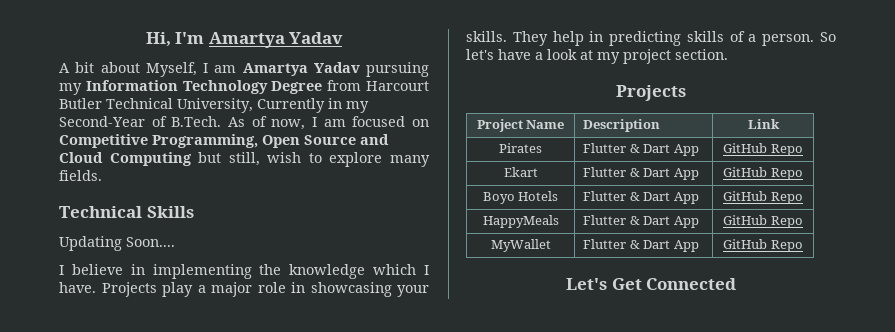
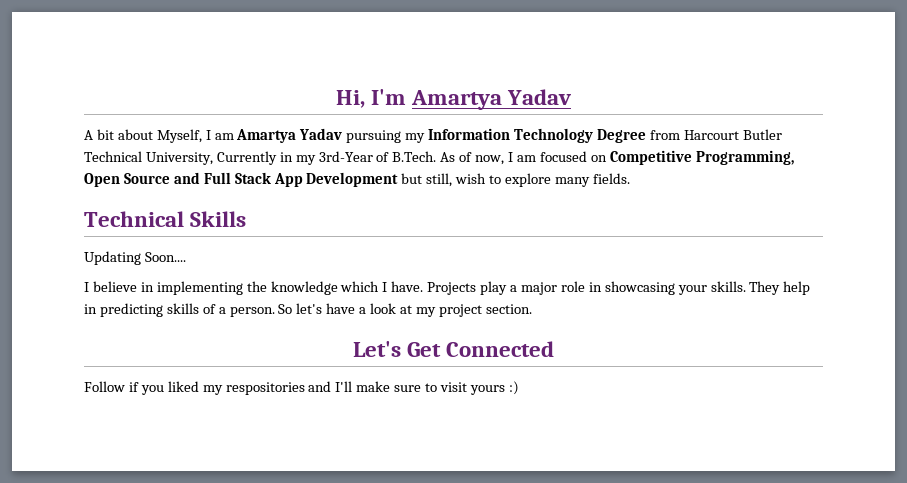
[59,116,145,127] Second-Year -> [318,151,373,162] 3rd-Year
[59,152,192,166] Cloud Computing -> [203,172,399,187] Full Stack App Development
[616,85,686,101] [476,119,565,132] [583,119,661,132] [747,119,780,129] [499,143,542,153] [583,143,699,156] [723,143,803,156] [503,167,538,177] [583,167,699,180] [723,167,803,180] [482,191,559,204] [583,191,699,204] [723,191,803,204] [482,215,559,228] [583,215,699,228] [723,215,803,228] [490,239,551,252] [583,239,699,252] [723,239,803,252] [565,278,737,290] Projects // Project Name | Description | Link // Pirates | Flutter & Dart App | GitHub Repo // Ekart | Flutter & Dart App | GitHub Repo // Boyo Hotels | Flutter & Dart App | GitHub Repo // HappyMeals | Flutter & Dart App | GitHub Repo // MyWallet | Flutter & Dart App | GitHub Repo // Let's Get Connected -> [352,341,555,357] [84,381,519,395] Let's Get Connected // Follow if you liked my respositories and I'll make sure to visit yours :)

